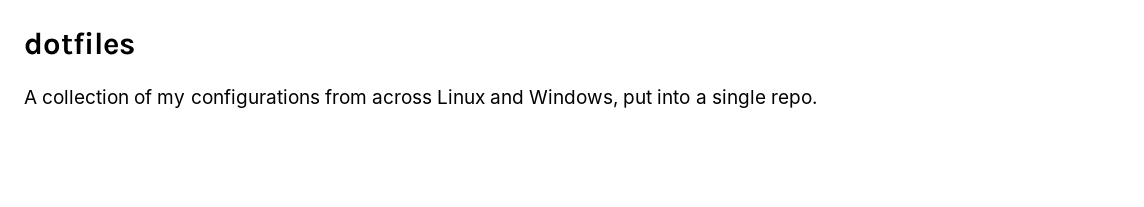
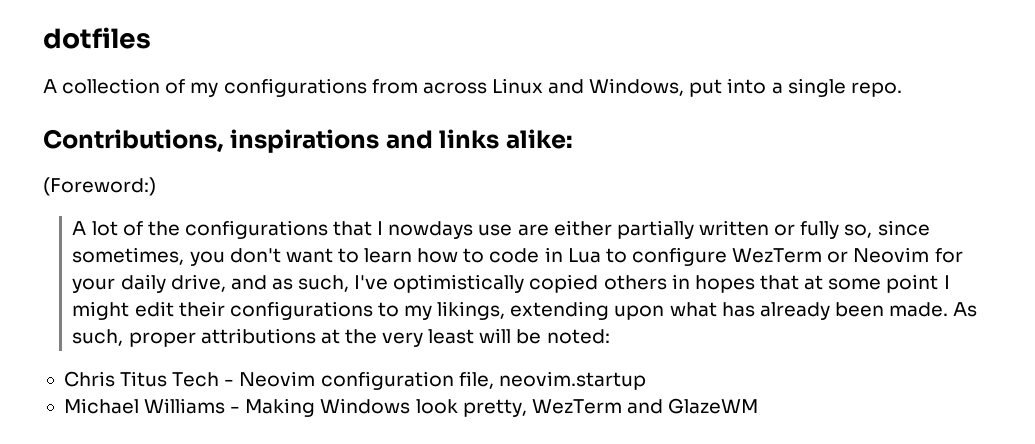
(817, 100) none -> [43,129,573,153] [43,177,156,196] [72,220,930,239] [72,247,963,266] [72,274,950,293] [72,301,978,320] [72,328,610,347] [63,371,646,390] [63,398,759,417] // Contributions, inspirations and links alike: // (Foreword:) // A lot of the configurations that I nowdays use are either partially written or fully so, since sometimes, you don't want to learn how to code in Lua to configure WezTerm or Neovim for your daily drive, and as such, I've optimistically copied others in hopes that at some point I might edit their configurations to my likings, extending upon what has already been made. As such, proper attributions at the very least will be noted: // Chris Titus Tech - Neovim configuration file, neovim.startup // Michael Williams - Making Windows look pretty, WezTerm and GlazeWM

